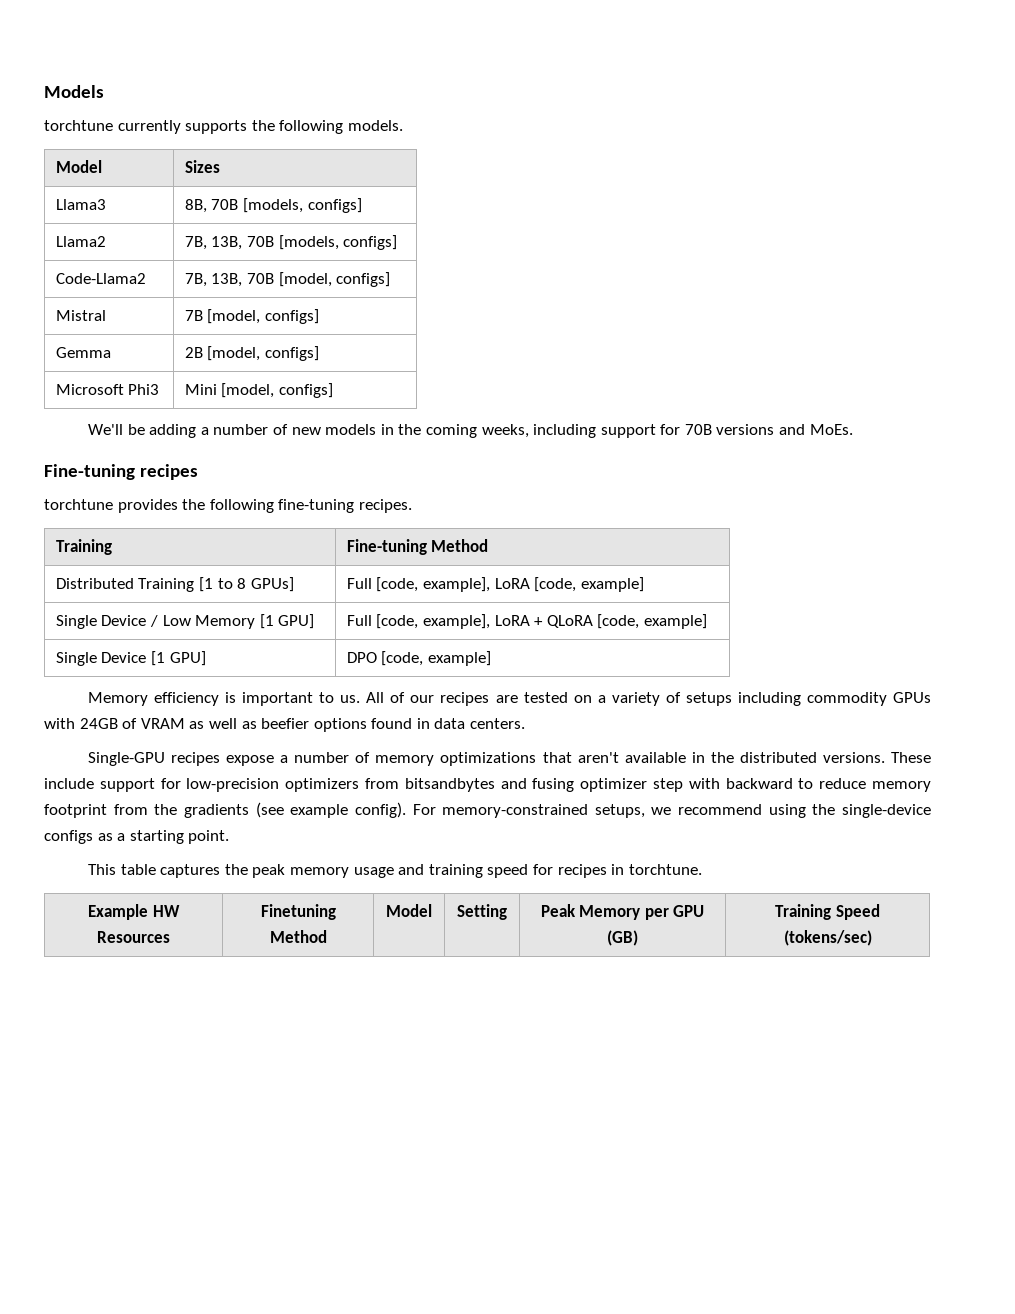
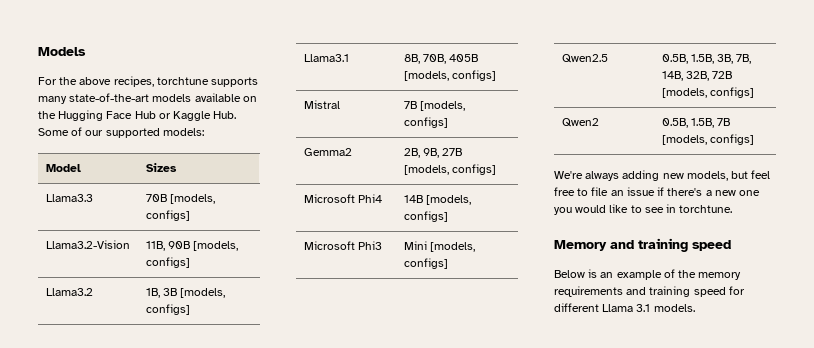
[44,120,403,134] torchtune currently supports the following models. -> [38,76,259,87] [38,93,257,104] [38,110,237,121] [38,127,204,138] For the above recipes, torchtune supports many state-of-the-art models available on the Hugging Face Hub or Kaggle Hub. Some of our supported models:
[55,199,106,210] [184,198,362,213] [55,236,106,247] [184,235,398,250] [55,273,146,284] [184,272,332,287] Llama3 | 8B, 70B [models, configs] // Llama2 | 7B, 13B, 70B [models, configs] // Code-Llama2 | 7B, 13B, 70B [model, -> [45,194,93,202] [145,194,216,204] [145,210,190,221] [45,240,130,249] [145,241,239,251] [145,257,190,268] [45,288,93,296] [145,288,226,298] [145,304,190,315] [303,54,349,62] [403,54,479,64] [403,71,449,81] Llama3.3 | 70B [models, configs] // Llama3.2-Vision | 11B, 90B [models, configs] // Llama3.2 | 1B, 3B [models, configs] // Llama3.1 | 8B, 70B, 405B [models,
[207,309,320,324] [55,347,111,358] [184,346,320,361] [55,384,160,395] [184,383,334,398] [88,424,853,438] [44,464,198,480] [44,499,412,513] [55,539,112,555] [346,539,489,555] [55,577,294,592] [346,577,644,592] [55,614,315,629] [346,614,707,629] [55,651,206,666] [346,651,492,666] [88,692,931,706] [44,718,526,732] [88,752,931,766] [44,778,931,792] [44,802,931,818] [44,830,230,844] [88,864,702,878] [88,904,180,920] [97,931,170,943] [260,904,336,920] [269,930,327,943] [386,904,432,917] [457,904,507,920] [540,904,705,920] [607,930,638,946] [775,904,880,920] [783,930,872,946] [model, configs] // Gemma | 2B [model, configs] // Microsoft Phi3 | Mini [model, configs] // We'll be adding a number of new models in the coming weeks, including support for 70B versions and MoEs. // Fine-tuning recipes // torchtune provides the following fine-tuning recipes. // Training | Fine-tuning Method // Distributed Training [1 to 8 GPUs] | Full [code, example], LoRA [code, example] // Single Device / Low Memory [1 GPU] | Full [code, example], LoRA + QLoRA [code, example] // Single Device [1 GPU] | DPO [code, example] // Memory efficiency is important to us. All of our recipes are tested on a variety of setups including commodity GPUs with 24GB of VRAM as well as beefier options found in data centers. // Single-GPU recipes expose a number of memory optimizations that aren't available in the distributed versions. These include support for low-precision optimizers from bitsandbytes and fusing optimizer step with backward to reduce memory footprint from the gradients (see example config). For memory-constrained setups, we recommend using the single-device configs as a starting point. // This table captures the peak memory usage and training speed for recipes in torchtune. // Example HW Resources | Finetuning Method | Model | Setting | Peak Memory per GPU (GB) | Training Speed (tokens/sec) -> [420,101,466,111] [403,117,448,128] [303,148,352,156] [403,148,463,158] [403,164,497,175] [303,194,383,203] [403,195,472,205] [403,211,448,222] [303,241,383,250] [403,241,476,252] [403,258,448,269] [561,54,608,63] [661,54,752,64] [661,71,733,81] [661,87,755,98] [561,118,599,127] [661,118,731,128] [661,134,755,145] [554,170,771,181] [554,187,761,196] [554,204,733,215] [554,238,731,252] [554,269,742,280] [554,286,745,297] [554,303,695,312] [models, configs] // Gemma2 | 2B, 9B, 27B [models, configs] // Microsoft Phi4 | 14B [models, configs] // Microsoft Phi3 | Mini [models, configs] // Qwen2.5 | 0.5B, 1.5B, 3B, 7B, 14B, 32B, 72B [models, configs] // Qwen2 | 0.5B, 1.5B, 7B [models, configs] // We're always adding new models, but feel free to file an issue if there's a new one you would like to see in torchtune. // Memory and training speed // Below is an example of the memory requirements and training speed for different Llama 3.1 models.

